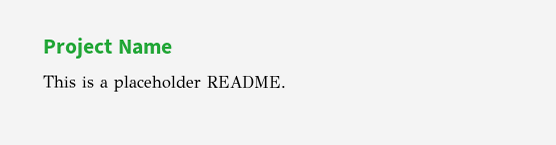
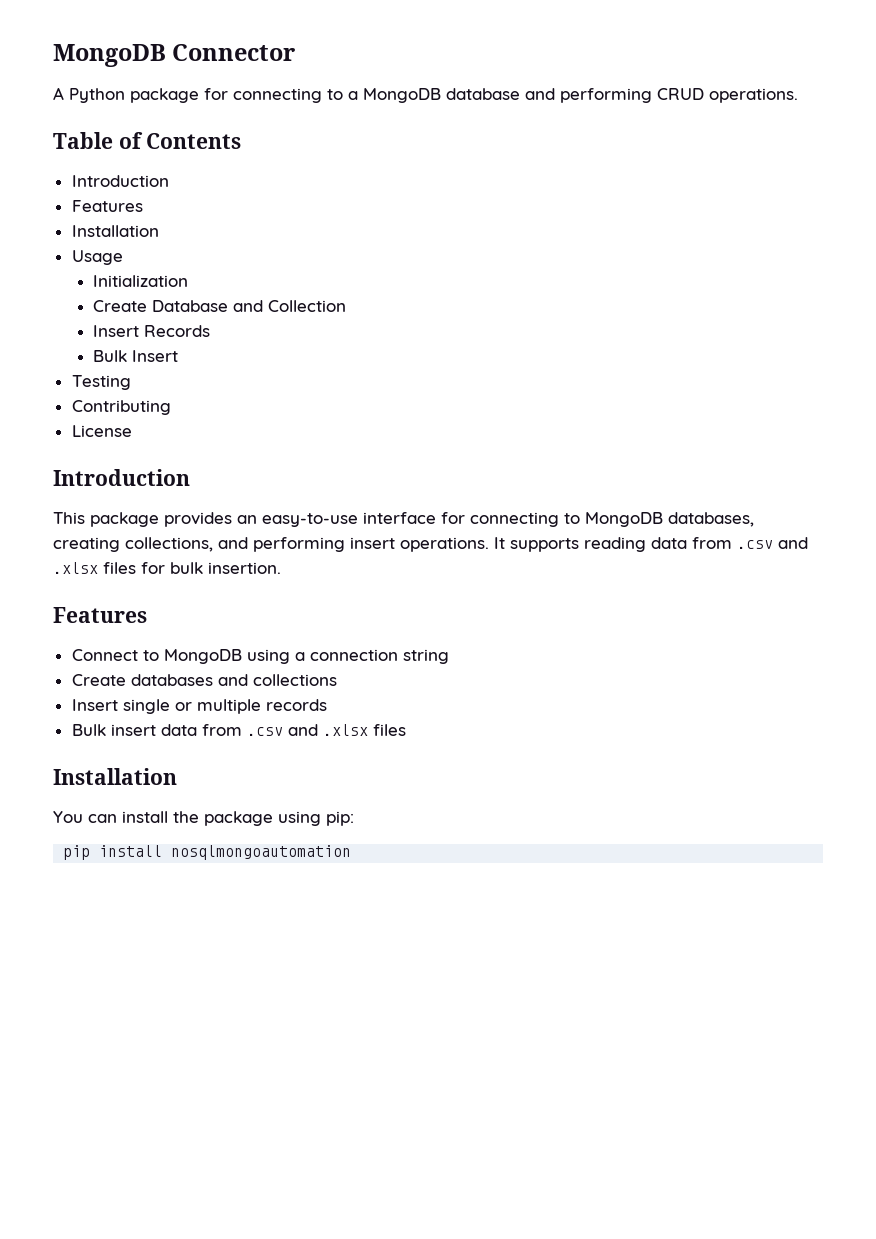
[43,37,173,59] [42,74,286,92] Project Name // This is a placeholder README. -> [53,44,296,67] [53,87,798,103] [53,132,242,149] [71,175,169,187] [71,200,143,212] [71,225,159,237] [71,250,123,265] [93,275,189,287] [93,300,347,312] [93,325,211,337] [93,350,179,362] [71,375,131,390] [71,400,171,415] [71,425,132,437] [53,469,190,486] [53,512,754,527] [53,537,808,552] [53,562,281,574] [53,607,147,623] [71,649,449,664] [71,674,337,686] [71,699,327,714] [71,724,406,736] [53,768,177,785] [53,811,354,826] [63,845,352,860] MongoDB Connector // A Python package for connecting to a MongoDB database and performing CRUD operations. // Table of Contents // Introduction // Features // Installation // Usage // Initialization // Create Database and Collection // Insert Records // Bulk Insert // Testing // Contributing // License // Introduction // This package provides an easy-to-use interface for connecting to MongoDB databases, creating collections, and performing insert operations. It supports reading data from .csv and .xlsx files for bulk insertion. // Features // Connect to MongoDB using a connection string // Create databases and collections // Insert single or multiple records // Bulk insert data from .csv and .xlsx files // Installation // You can install the package using pip: // pip install nosqlmongoautomation

